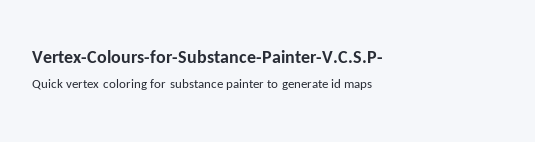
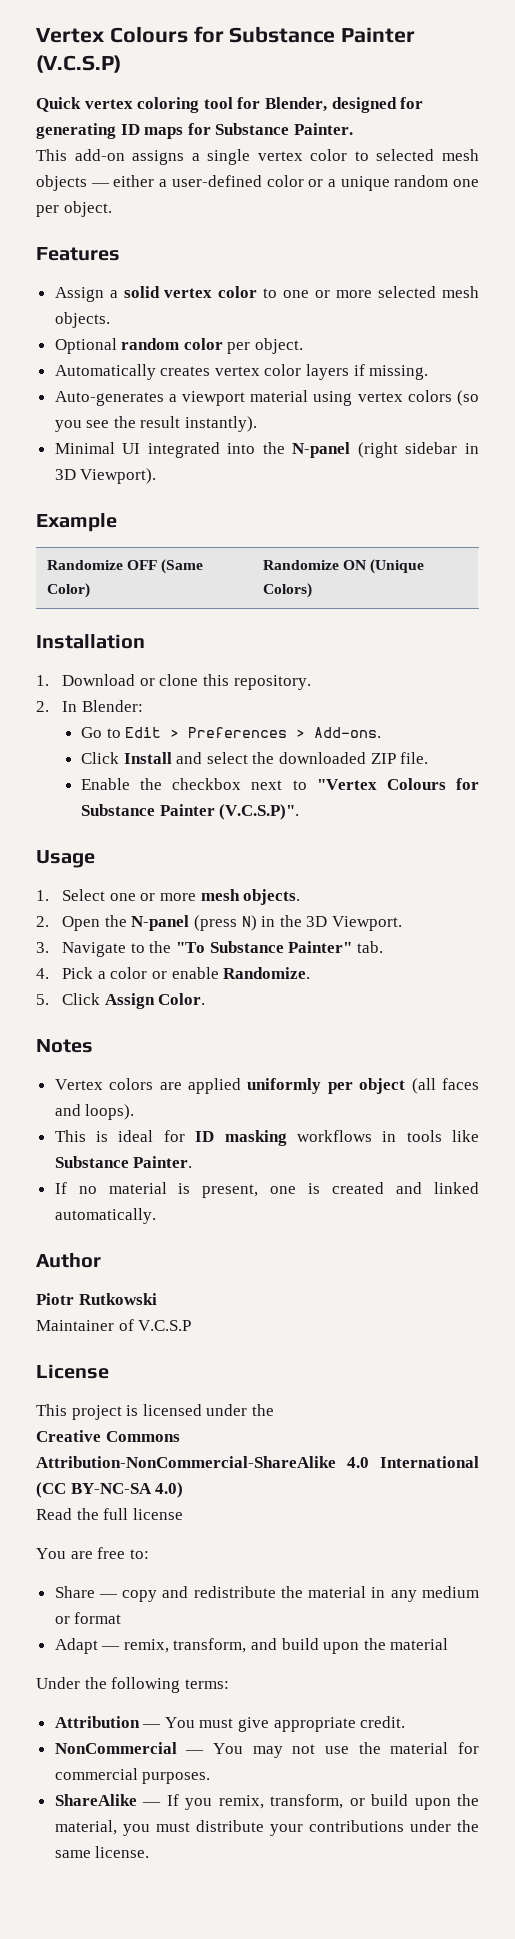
[32,50,383,63] [32,79,373,90] Vertex-Colours-for-Substance-Painter-V.C.S.P- // Quick vertex coloring for substance painter to generate id maps -> [36,26,416,43] [36,55,121,73] [36,97,424,113] [36,123,353,139] [36,149,479,165] [36,175,479,191] [36,201,112,217] [36,247,120,261] [54,286,479,302] [54,312,110,328] [54,338,304,354] [54,364,429,380] [54,390,480,406] [54,416,258,432] [54,442,480,458] [54,468,157,484] [36,513,117,532] [46,559,204,574] [46,583,90,598] [262,559,425,574] [262,583,312,598] [36,634,145,649] [36,674,311,690] [36,700,143,712] [80,727,382,738] [80,752,429,764] [80,778,479,790] [80,804,300,820] [36,850,95,868] [36,889,301,905] [36,915,402,931] [36,941,383,957] [36,967,311,979] [36,993,206,1009] [36,1039,93,1053] [54,1078,480,1094] [54,1104,135,1120] [54,1130,480,1146] [54,1156,193,1168] [54,1182,479,1198] [54,1208,156,1224] [36,1253,101,1268] [36,1293,157,1305] [36,1319,192,1331] [36,1364,109,1379] [36,1404,274,1420] [36,1430,180,1442] [36,1456,479,1468] [36,1482,184,1498] [36,1508,183,1520] [36,1547,149,1559] [54,1586,479,1602] [54,1612,122,1624] [54,1638,449,1654] [36,1677,229,1693] [54,1716,406,1732] [54,1742,480,1758] [54,1768,211,1784] [54,1794,479,1810] [54,1820,479,1836] [54,1846,150,1858] Vertex Colours for Substance Painter (V.C.S.P) // Quick vertex coloring tool for Blender, designed for generating ID maps for Substance Painter. // This add-on assigns a single vertex color to selected mesh objects — either a user-defined color or a unique random one per object. // Features // Assign a solid vertex color to one or more selected mesh objects. // Optional random color per object. // Automatically creates vertex color layers if missing. // Auto-generates a viewport material using vertex colors (so you see the result instantly). // Minimal UI integrated into the N-panel (right sidebar in 3D Viewport). // Example // Randomize OFF (Same Color) | Randomize ON (Unique Colors) // Installation // 1. Download or clone this repository. // 2. In Blender: // Go to Edit > Preferences > Add-ons. // Click Install and select the downloaded ZIP file. // Enable the checkbox next to "Vertex Colours for Substance Painter (V.C.S.P)". // Usage // 1. Select one or more mesh objects. // 2. Open the N-panel (press N) in the 3D Viewport. // 3. Navigate to the "To Substance Painter" tab. // 4. Pick a color or enable Randomize. // 5. Click Assign Color. // Notes // Vertex colors are applied uniformly per object (all faces and loops). // This is ideal for ID masking workflows in tools like Substance Painter. // If no material is present, one is created and linked automatically. // Author // Piotr Rutkowski // Maintainer of V.C.S.P // License // This project is licensed under the // Creative Commons Attribution-NonCommercial-ShareAlike 4.0 International (CC BY-NC-SA 4.0) // Read the full license // You are free to: // Share — copy and redistribute the material in any medium or format // Adapt — remix, transform, and build upon the material // Under the following terms: // Attribution — You must give appropriate credit. // NonCommercial — You may not use the material for commercial purposes. // ShareAlike — If you remix, transform, or build upon the material, you must distribute your contributions under the same license.

